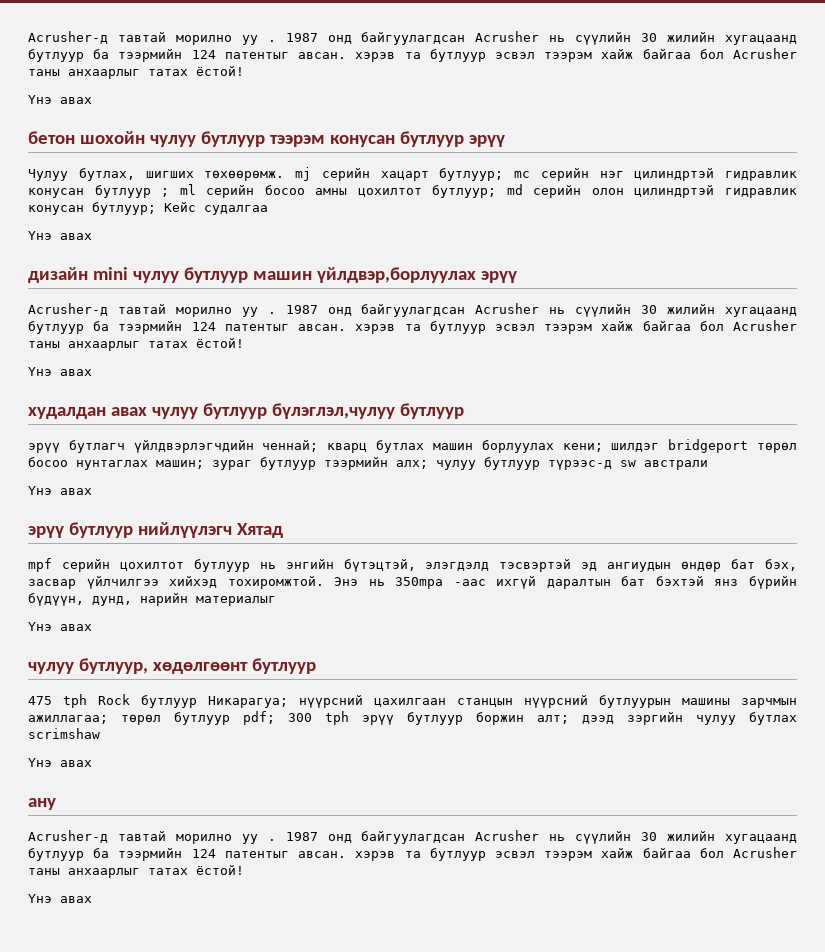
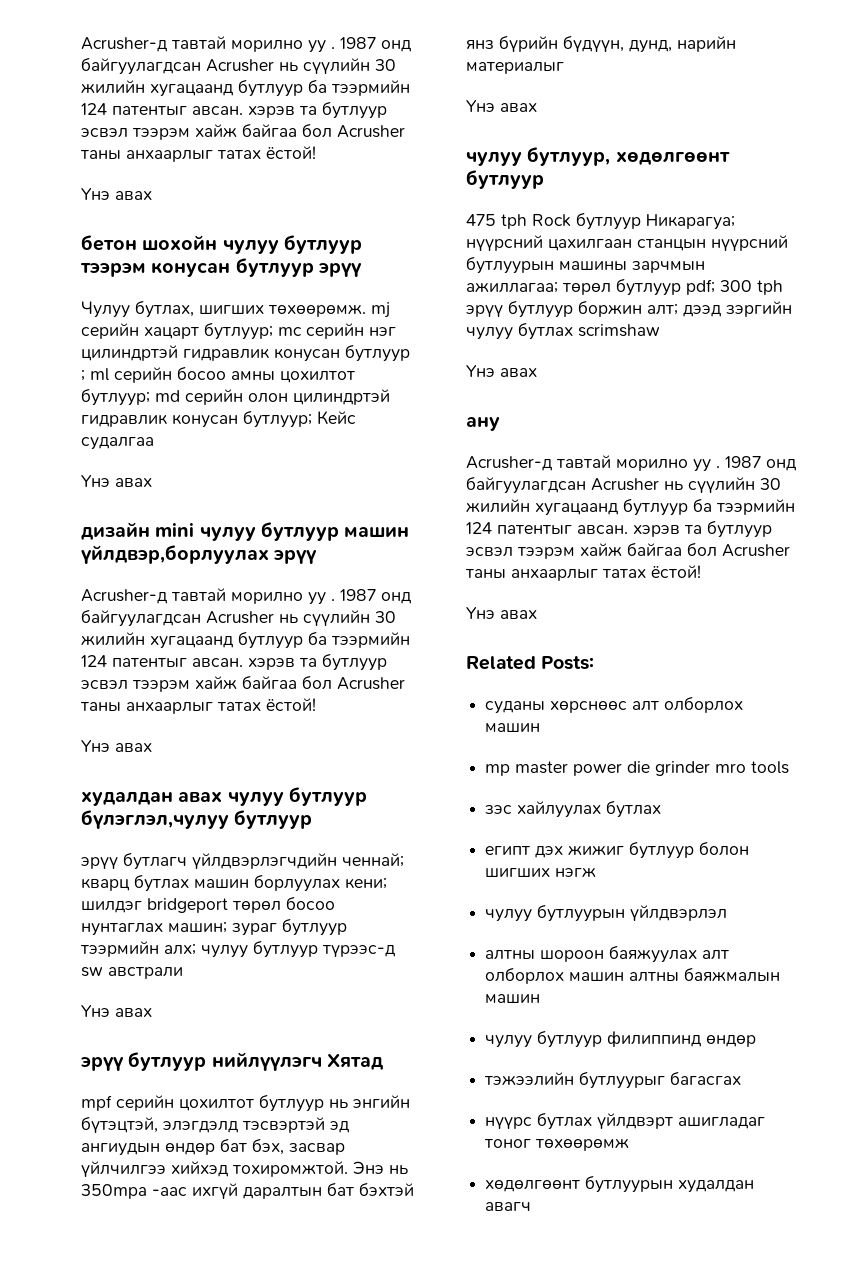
(92, 899) none -> [466,656,595,670] [485,696,744,714] [485,723,541,732] [485,761,790,776] [485,800,662,818] [485,841,750,859] [485,867,597,878] [485,904,728,922] [485,945,730,963] [485,967,781,984] [485,994,541,1003] [485,1030,757,1048] [484,1071,742,1089] [485,1112,766,1130] [484,1138,630,1151] [485,1175,755,1193] [485,1202,532,1211] // Related Posts: // суданы хөрснөөс алт олборлох машин // mp master power die grinder mro tools // зэс хайлуулах бутлах // египт дэх жижиг бутлуур болон шигших нэгж // чулуу бутлуурын үйлдвэрлэл // алтны шороон баяжуулах алт олборлох машин алтны баяжмалын машин // чулуу бутлуур филиппинд өндөр // тэжээлийн бутлуурыг багасгах // нүүрс бутлах үйлдвэрт ашигладаг тоног төхөөрөмж // хөдөлгөөнт бутлуурын худалдан авагч

